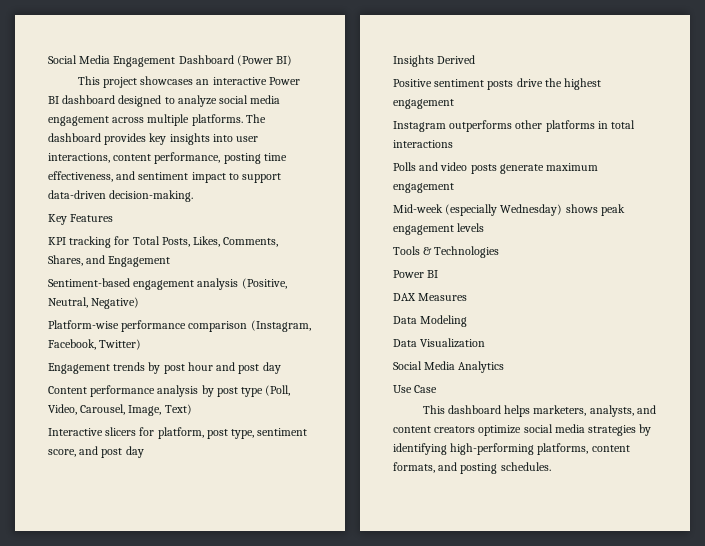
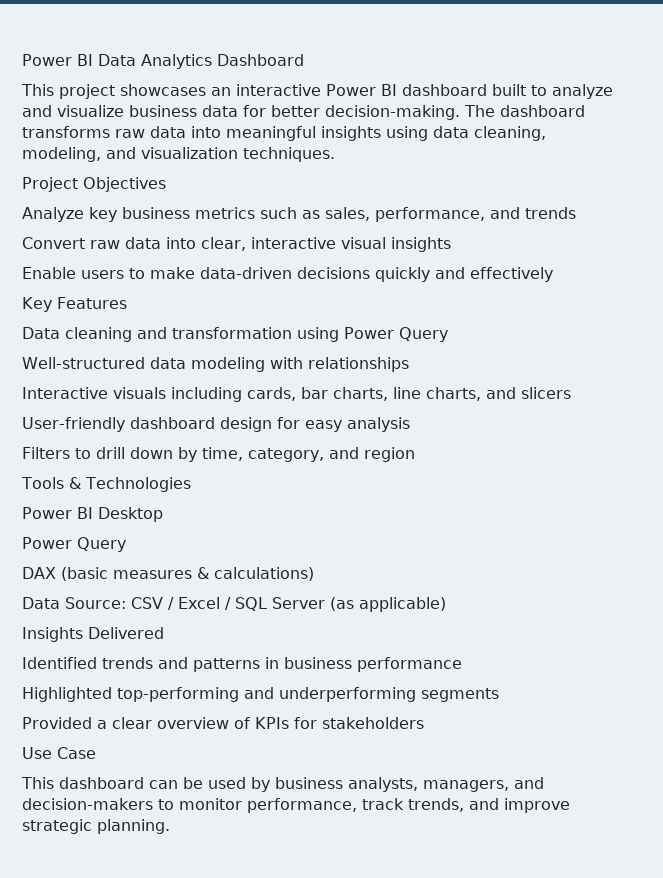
[48,55,176,67] Social Media Engagement -> [22,54,212,69] Power BI Data Analytics
[236,55,293,66] (Power BI) -> (304, 60) none
[118,95,162,107] designed -> [492,84,526,96] built
[219,95,281,104] [48,114,266,126] [48,133,259,145] [48,152,287,164] [48,171,282,183] [48,190,194,202] [48,214,114,225] [48,236,279,248] [48,255,171,267] [48,278,287,290] [48,297,140,309] [48,320,311,332] [48,339,142,350] [48,362,281,374] [48,385,291,397] [48,404,192,416] [48,427,308,439] [48,446,144,458] [393,55,476,67] [393,78,602,90] [393,99,454,109] [393,120,636,132] [393,140,453,148] [393,162,599,174] [393,183,454,193] [393,204,625,216] [393,223,485,235] social media engagement across multiple platforms. The dashboard provides key insights into user interactions, content performance, posting time effectiveness, and sentiment impact to support data-driven decision-making. // Key Features // KPI tracking for Total Posts, Likes, Comments, Shares, and Engagement // Sentiment-based engagement analysis (Positive, Neutral, Negative) // Platform-wise performance comparison (Instagram, Facebook, Twitter) // Engagement trends by post hour and post day // Content performance analysis by post type (Poll, Video, Carousel, Image, Text) // Interactive slicers for platform, post type, sentiment score, and post day // Insights Derived // Positive sentiment posts drive the highest engagement // Instagram outperforms other platforms in total interactions // Polls and video posts generate maximum engagement // Mid-week (especially Wednesday) shows peak engagement levels -> [22,105,585,120] [22,126,546,141] [22,147,335,162] [22,177,166,192] [22,207,576,222] [22,237,451,252] [22,267,553,282] [22,297,127,312] [22,327,448,342] [22,357,409,372] [22,387,571,402] [22,417,410,432] [22,447,415,462] and visualize business data for better decision-making. The dashboard transforms raw data into meaningful insights using data cleaning, modeling, and visualization techniques. // Project Objectives // Analyze key business metrics such as sales, performance, and trends // Convert raw data into clear, interactive visual insights // Enable users to make data-driven decisions quickly and effectively // Key Features // Data cleaning and transformation using Power Query // Well-structured data modeling with relationships // Interactive visuals including cards, bar charts, line charts, and slicers // User-friendly dashboard design for easy analysis // Filters to drill down by time, category, and region
[393,293,468,301] [393,315,468,327] [393,338,486,348] [393,361,505,373] [393,385,438,393] [422,405,656,417] [393,424,652,436] [393,443,630,455] [393,462,551,474] // DAX Measures // Data Modeling // Data Visualization // Social Media Analytics // Use Case // This dashboard helps marketers, analysts, and content creators optimize social media strategies by identifying high-performing platforms, content formats, and posting schedules. -> [98,507,163,522] [22,537,126,552] [22,567,314,581] [22,597,446,612] [22,627,164,642] [22,657,462,672] [22,687,499,702] [22,717,424,729] [22,747,96,759] [21,777,544,792] [22,798,570,813] [22,819,170,834] Desktop // Power Query // DAX (basic measures & calculations) // Data Source: CSV / Excel / SQL Server (as applicable) // Insights Delivered // Identified trends and patterns in business performance // Highlighted top-performing and underperforming segments // Provided a clear overview of KPIs for stakeholders // Use Case // This dashboard can be used by business analysts, managers, and decision-makers to monitor performance, track trends, and improve strategic planning.

